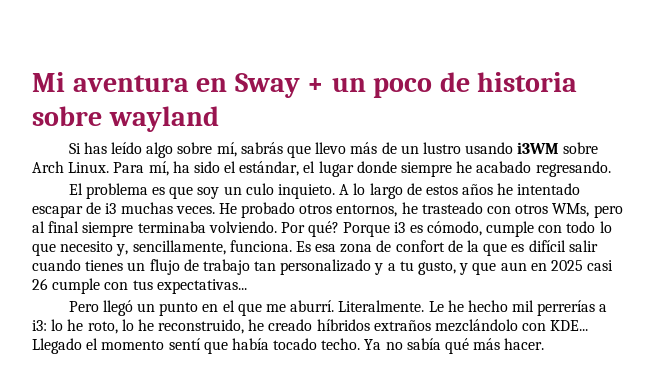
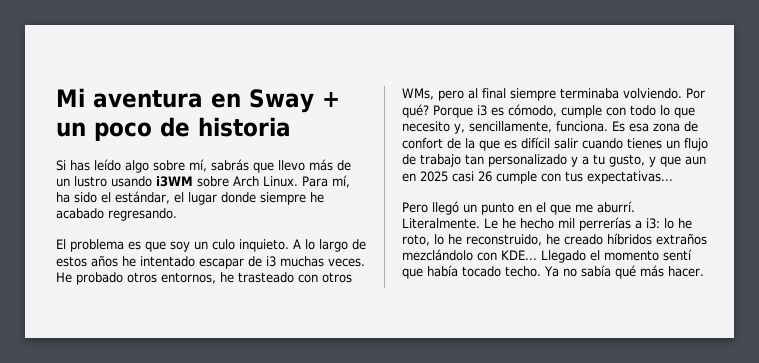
[32,106,219,132] sobre wayland -> (291, 127) none

